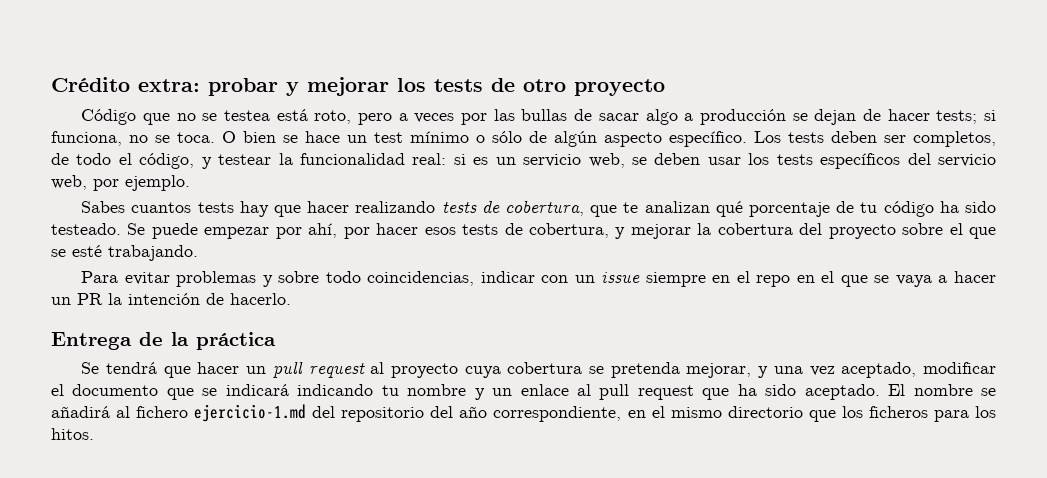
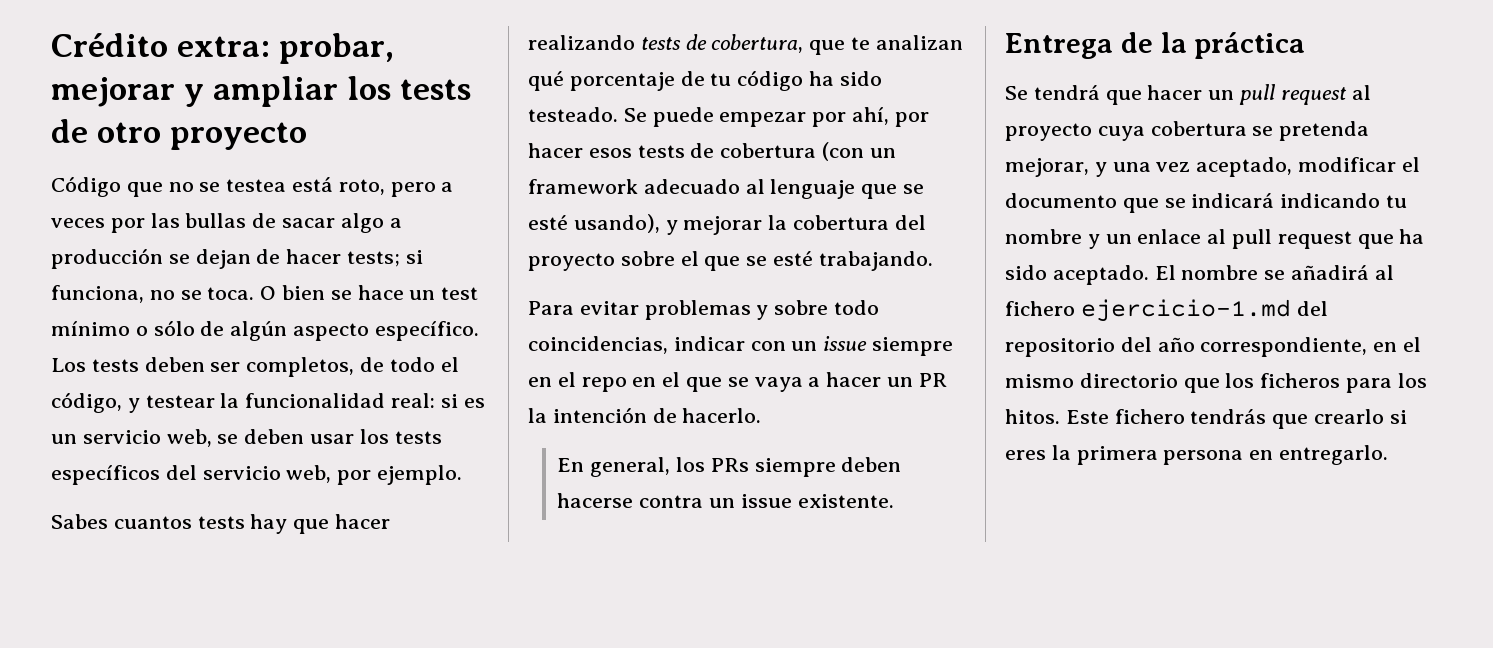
[208,77,389,96] probar y mejorar -> [279,33,395,64] [51,76,339,107] probar, mejorar y ampliar
[528,223,609,238] cobertura, -> [720,142,896,161] [528,179,925,199] [528,214,660,233] cobertura (con un framework adecuado al lenguaje que se esté usando),
(291, 299) none -> [557,457,902,477] [557,493,894,508] // En general, los PRs siempre deben hacerse contra un issue existente.
(94, 434) none -> [1065,409,1407,429] [1005,445,1389,465] Este fichero tendrás que crearlo si eres la primera persona en entregarlo.

